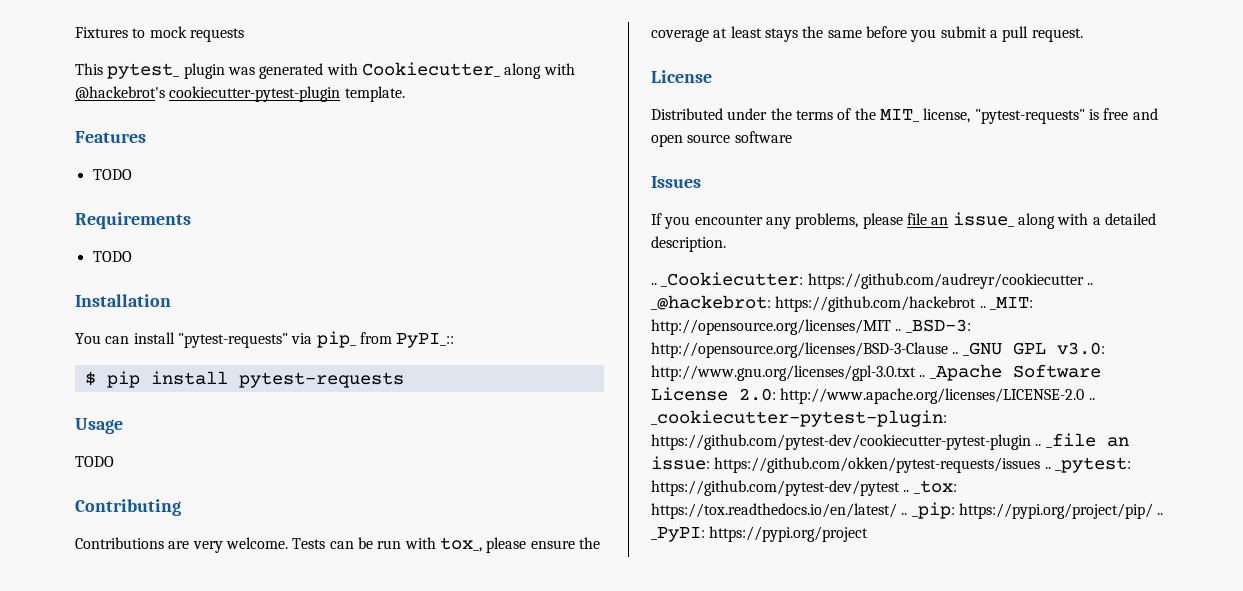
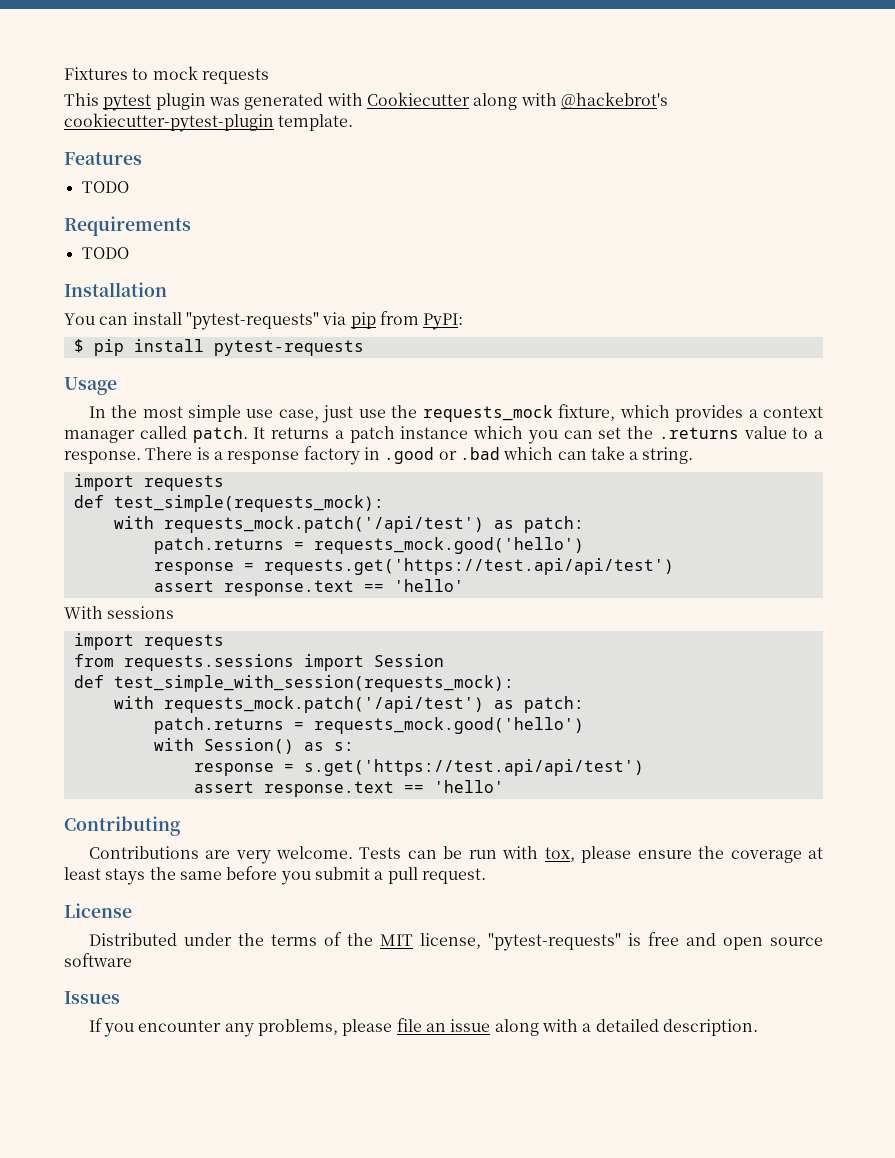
[107,63,180,79] pytest_ -> [103,94,152,111] pytest
[361,62,500,77] Cookiecutter_ -> [366,92,470,106] Cookiecutter
[316,331,455,348] pip_ from PyPI_:: -> [350,311,464,330] pip from PyPI:
[75,456,114,467] TODO -> [88,404,823,423] [64,426,823,444] [64,446,694,465] [73,474,224,491] [73,495,384,512] [113,516,584,533] [153,537,584,554] [153,558,674,575] [153,579,464,596] [64,606,175,619] [73,633,224,650] [73,654,444,671] [73,675,514,692] [113,696,584,713] [153,717,584,734] [153,738,354,754] [193,759,644,776] [193,780,504,797] In the most simple use case, just use the requests_mock fixture, which provides a context manager called patch. It returns a patch instance which you can set the .returns value to a response. There is a response factory in .good or .bad which can take a string. // import requests // def test_simple(requests_mock): // with requests_mock.patch('/api/test') as patch: // patch.returns = requests_mock.good('hello') // response = requests.get('https://test.api/api/test') // assert response.text == 'hello' // With sessions // import requests // from requests.sessions import Session // def test_simple_with_session(requests_mock): // with requests_mock.patch('/api/test') as patch: // patch.returns = requests_mock.good('hello') // with Session() as s: // response = s.get('https://test.api/api/test') // assert response.text == 'hello'
[439,537,482,552] tox_, -> [544,847,575,862] tox,
[879,109,919,122] MIT_ -> [379,934,413,946] MIT
[952,212,1014,227] issue_ -> [450,1019,491,1032] issue
[651,272,1093,289] [651,295,1033,312] [651,319,971,335] [651,342,1105,358] [651,364,1101,381] [651,387,1095,404] [651,410,947,427] [651,433,1129,450] [651,456,1131,473] [651,480,957,496] [651,502,1164,519] [651,526,869,542] // .. _Cookiecutter: https://github.com/audreyr/cookiecutter .. _@hackebrot: https://github.com/hackebrot .. _MIT: http://opensource.org/licenses/MIT .. _BSD-3: http://opensource.org/licenses/BSD-3-Clause .. _GNU GPL v3.0: http://www.gnu.org/licenses/gpl-3.0.txt .. _Apache Software License 2.0: http://www.apache.org/licenses/LICENSE-2.0 .. _cookiecutter-pytest-plugin: https://github.com/pytest-dev/cookiecutter-pytest-plugin .. _file an issue: https://github.com/okken/pytest-requests/issues .. _pytest: https://github.com/pytest-dev/pytest .. _tox: https://tox.readthedocs.io/en/latest/ .. _pip: https://pypi.org/project/pip/ .. _PyPI: https://pypi.org/project -> (758, 1027) none

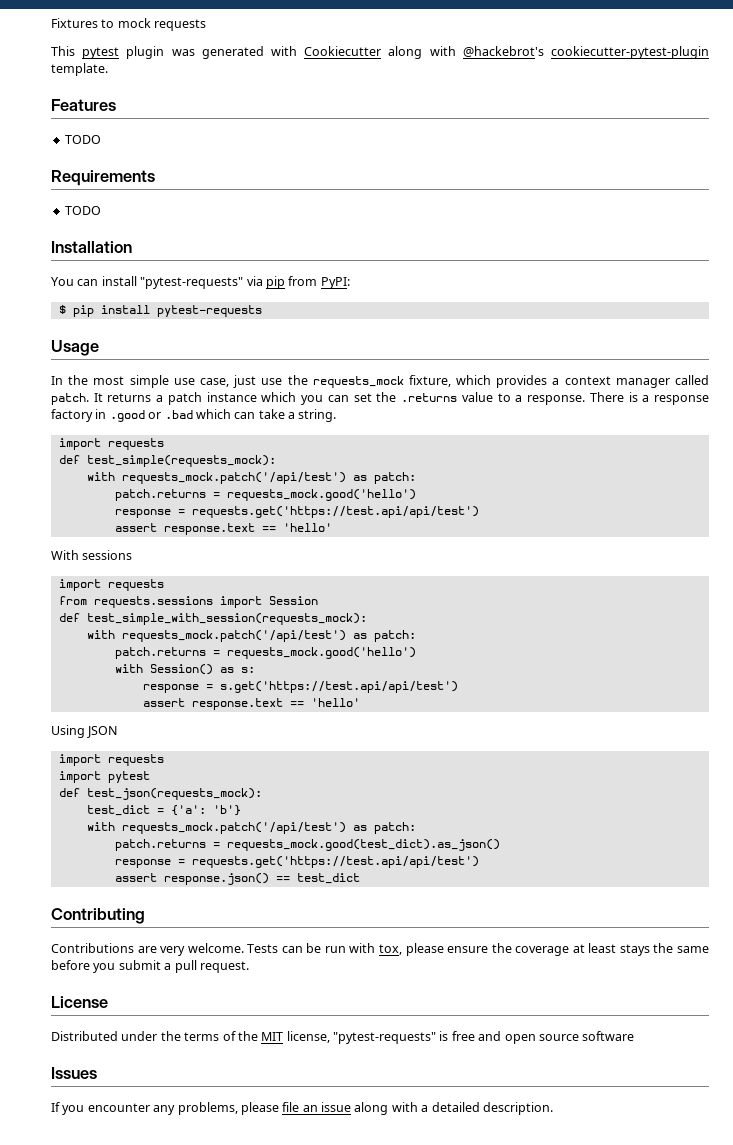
(504, 786) none -> [51,725,119,738] [58,754,164,766] [58,771,150,783] [58,788,262,800] [86,805,241,816] [86,822,416,834] [114,839,500,851] [114,856,479,868] [114,873,360,885] // Using JSON // import requests // import pytest // def test_json(requests_mock): // test_dict = {'a': 'b'} // with requests_mock.patch('/api/test') as patch: // patch.returns = requests_mock.good(test_dict).as_json() // response = requests.get('https://test.api/api/test') // assert response.json() == test_dict

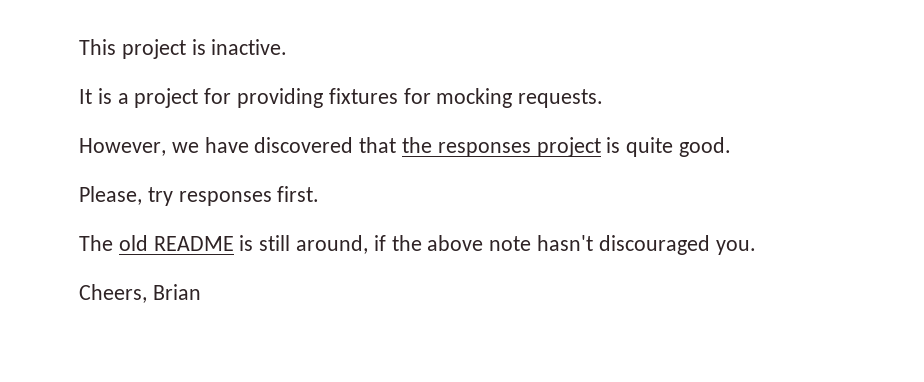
[51,18,207,31] [51,46,709,59] [51,63,108,76] [51,99,116,111] [64,135,101,144] [51,170,155,186] [64,206,101,215] [51,241,132,253] [51,276,350,289] [58,305,262,317] [51,340,99,356] [51,375,709,388] [51,392,709,405] [51,409,337,422] [58,438,164,450] [58,455,276,467] [86,472,416,484] [114,489,416,501] [114,506,479,518] [114,523,332,535] [51,550,133,560] [58,579,164,591] [58,596,318,608] [58,613,367,625] [86,630,416,642] [114,647,416,659] [114,664,255,675] [142,681,458,693] [142,698,360,710] [51,725,119,738] [58,754,164,766] [58,771,150,783] [58,788,262,800] [86,805,241,816] [86,822,416,834] [114,839,500,851] [114,856,479,868] [114,873,360,885] [51,908,145,924] [51,943,709,956] [51,960,249,973] [51,996,108,1008] [51,1031,635,1044] [51,1067,97,1079] [51,1102,553,1115] Fixtures to mock requests // This pytest plugin was generated with Cookiecutter along with @hackebrot's cookiecutter-pytest-plugin template. // Features // TODO // Requirements // TODO // Installation // You can install "pytest-requests" via pip from PyPI: // $ pip install pytest-requests // Usage // In the most simple use case, just use the requests_mock fixture, which provides a context manager called patch. It returns a patch instance which you can set the .returns value to a response. There is a response factory in .good or .bad which can take a string. // import requests // def test_simple(requests_mock): // with requests_mock.patch('/api/test') as patch: // patch.returns = requests_mock.good('hello') // response = requests.get('https://test.api/api/test') // assert response.text == 'hello' // With sessions // import requests // from requests.sessions import Session // def test_simple_with_session(requests_mock): // with requests_mock.patch('/api/test') as patch: // patch.returns = requests_mock.good('hello') // with Session() as s: // response = s.get('https://test.api/api/test') // assert response.text == 'hello' // Using JSON // import requests // import pytest // def test_json(requests_mock): // test_dict = {'a': 'b'} // with requests_mock.patch('/api/test') as patch: // patch.returns = requests_mock.good(test_dict).as_json() // response = requests.get('https://test.api/api/test') // assert response.json() == test_dict // Contributing // Contributions are very welcome. Tests can be run with tox, please ensure the coverage at least stays the same before you submit a pull request. // License // Distributed under the terms of the MIT license, "pytest-requests" is free and open source software // Issues // If you encounter any problems, please file an issue along with a detailed description. -> [79,39,288,59] [79,88,604,108] [79,137,732,157] [79,186,320,206] [79,235,756,255] [79,284,201,303] This project is inactive. // It is a project for providing fixtures for mocking requests. // However, we have discovered that the responses project is quite good. // Please, try responses first. // The old README is still around, if the above note hasn't discouraged you. // Cheers, Brian

